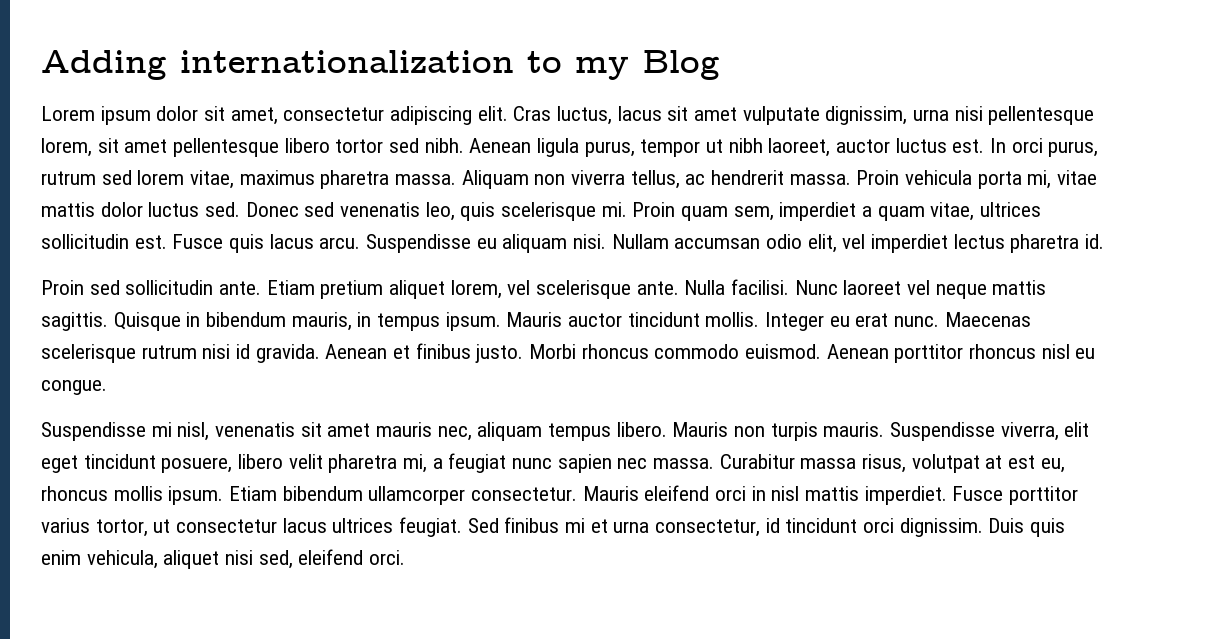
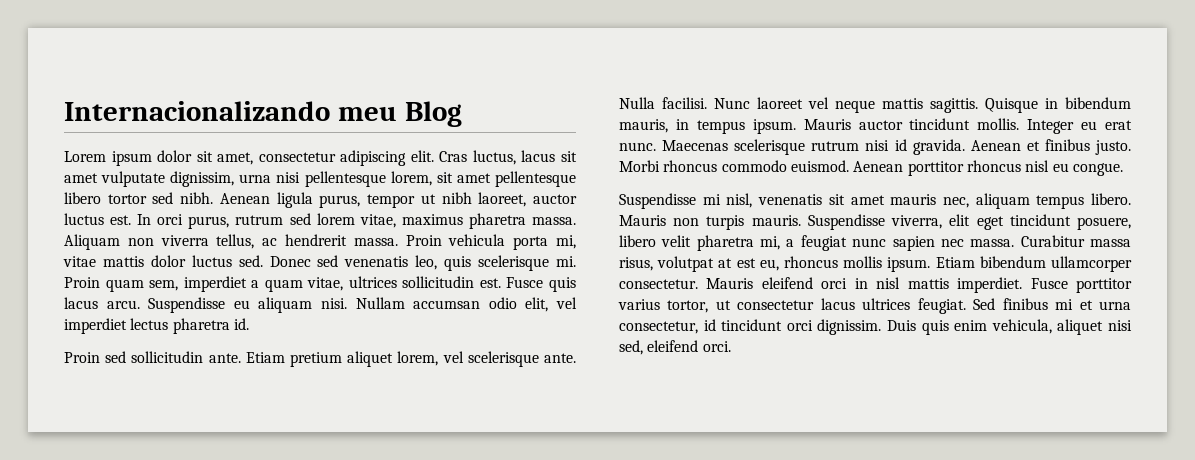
[41,50,629,80] Adding internationalization to my -> [64,101,397,121] Internacionalizando meu

